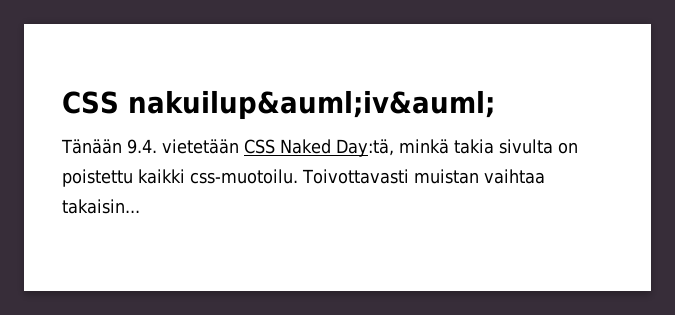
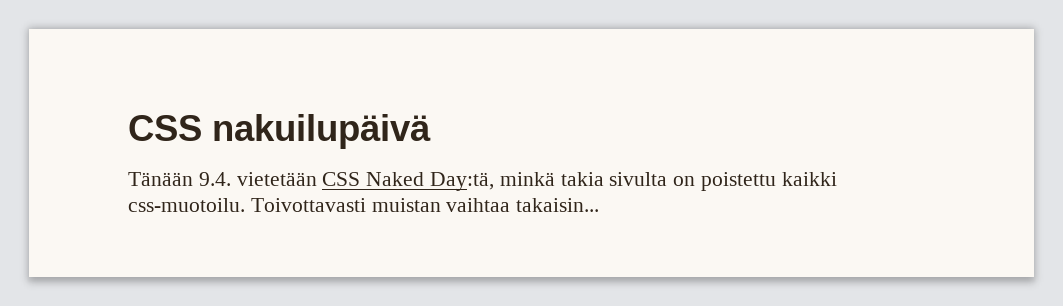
[62,90,495,120] CSS nakuilup&auml;iv&auml; -> [128,114,431,149] CSS nakuilupäivä

